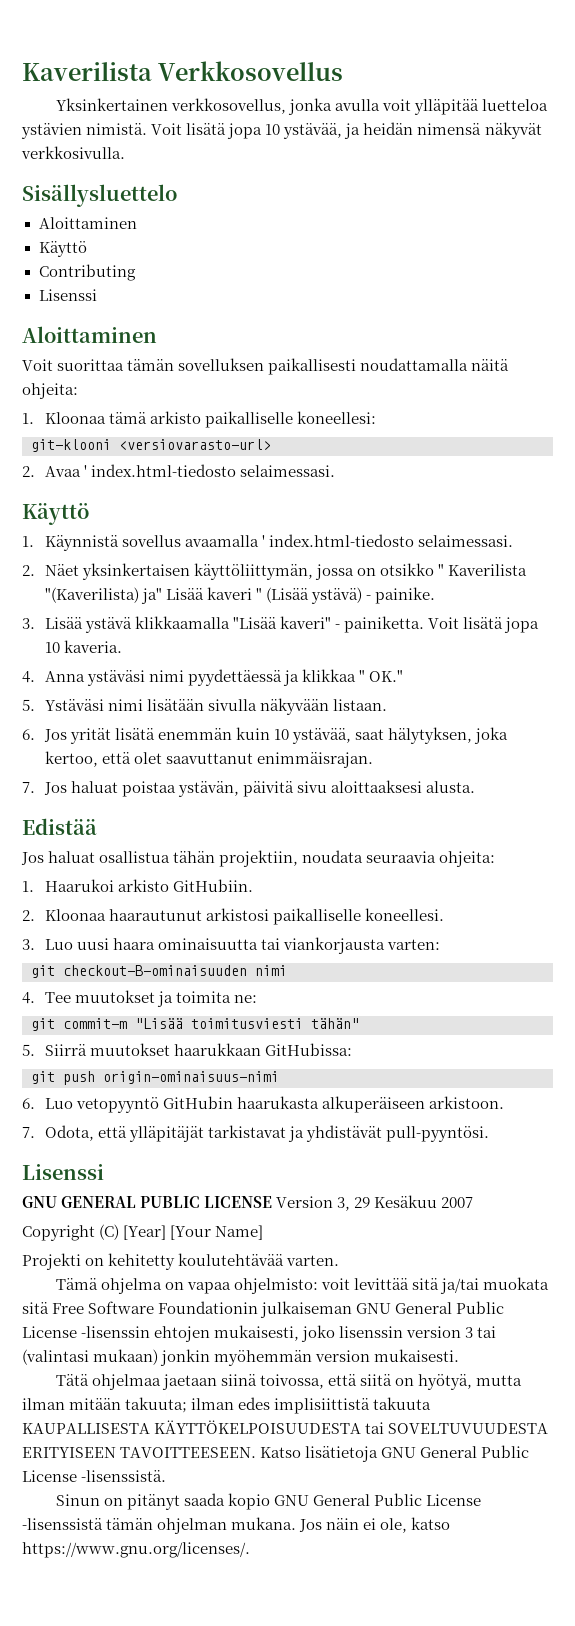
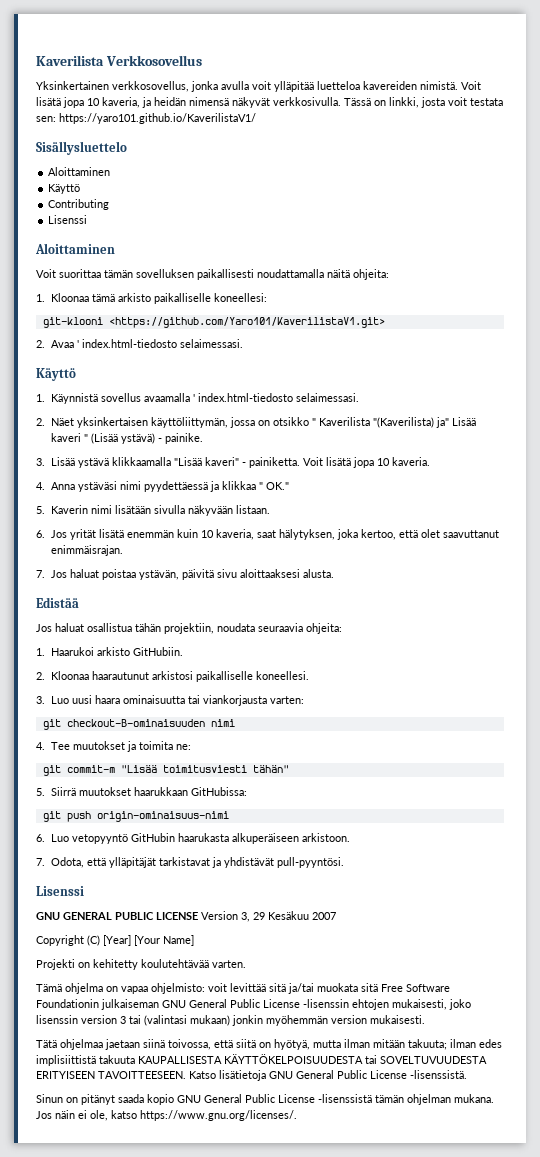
[21,123,82,139] ystävien -> [363,81,417,90] kavereiden
[283,123,343,139] ystävää, -> [102,97,140,108] kaveria,
(125, 152) none -> [344,97,503,108] [36,113,256,124] Tässä on linkki, josta voit testata sen: https://yaro101.github.io/KaverilistaV1/
[119,439,271,450] <versiovarasto-url> -> [108,317,385,328] <https://github.com/Yaro101/KaverilistaV1.git>
[44,699,104,711] Ystäväsi -> [51,505,89,514] Kaverin
[292,728,352,744] ystävää, -> [216,529,255,540] kaveria,

